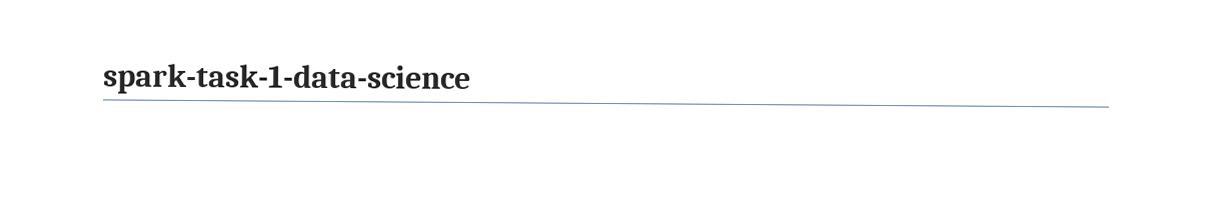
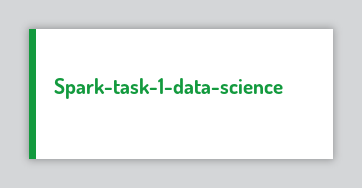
[103,63,471,97] spark-task-1-data-science -> [54,78,283,99] Spark-task-1-data-science

